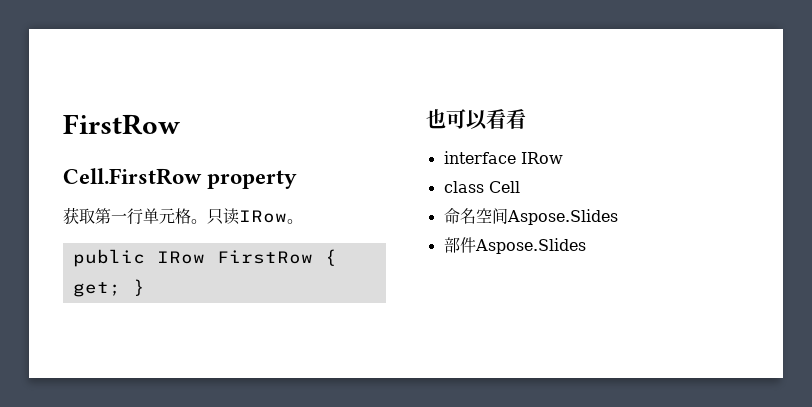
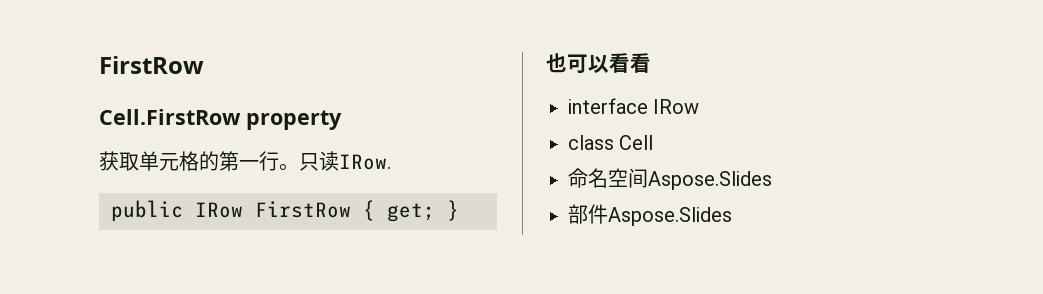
[95,208,303,225] 第一行单元格。只读IRow。 -> [139,151,391,171] 单元格的第一行。只读IRow.

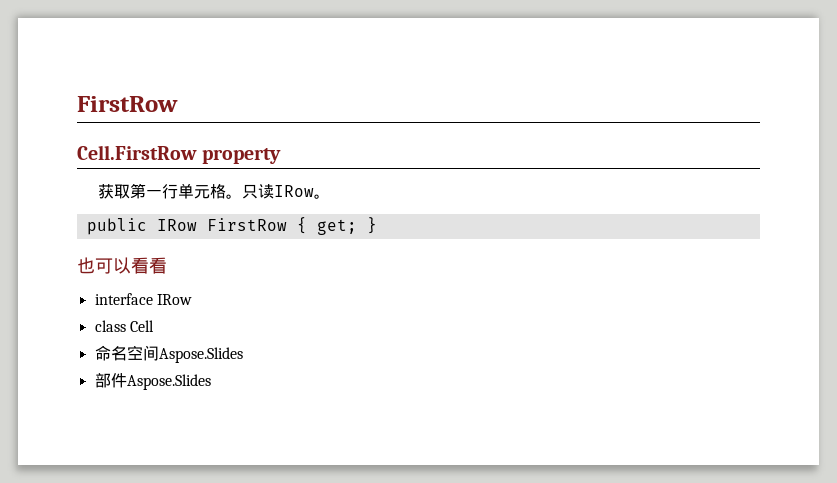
[139,151,391,171] 单元格的第一行。只读IRow. -> [130,183,331,199] 第一行单元格。只读IRow。

